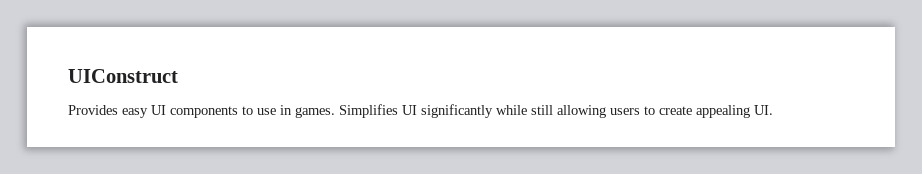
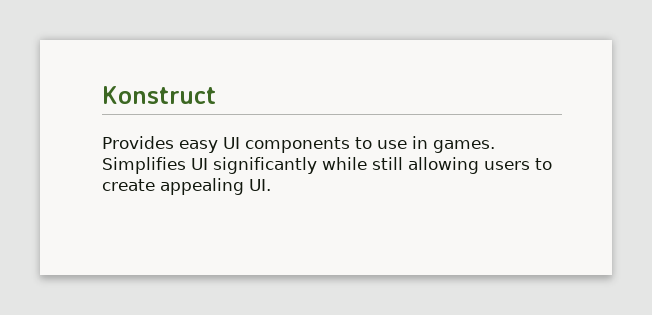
[68,69,178,83] UIConstruct -> [102,86,216,104] Konstruct

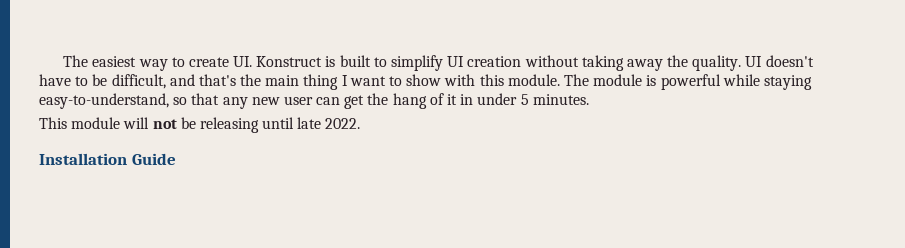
[102,86,216,104] [102,136,495,153] [102,157,552,174] [102,178,271,195] Konstruct // Provides easy UI components to use in games. Simplifies UI significantly while still allowing users to create appealing UI. -> [63,55,814,71] [39,74,812,90] [39,93,589,109] [39,117,361,133] [39,153,176,165] The easiest way to create UI. Konstruct is built to simplify UI creation without taking away the quality. UI doesn't have to be difficult, and that's the main thing I want to show with this module. The module is powerful while staying easy-to-understand, so that any new user can get the hang of it in under 5 minutes. // This module will not be releasing until late 2022. // Installation Guide

